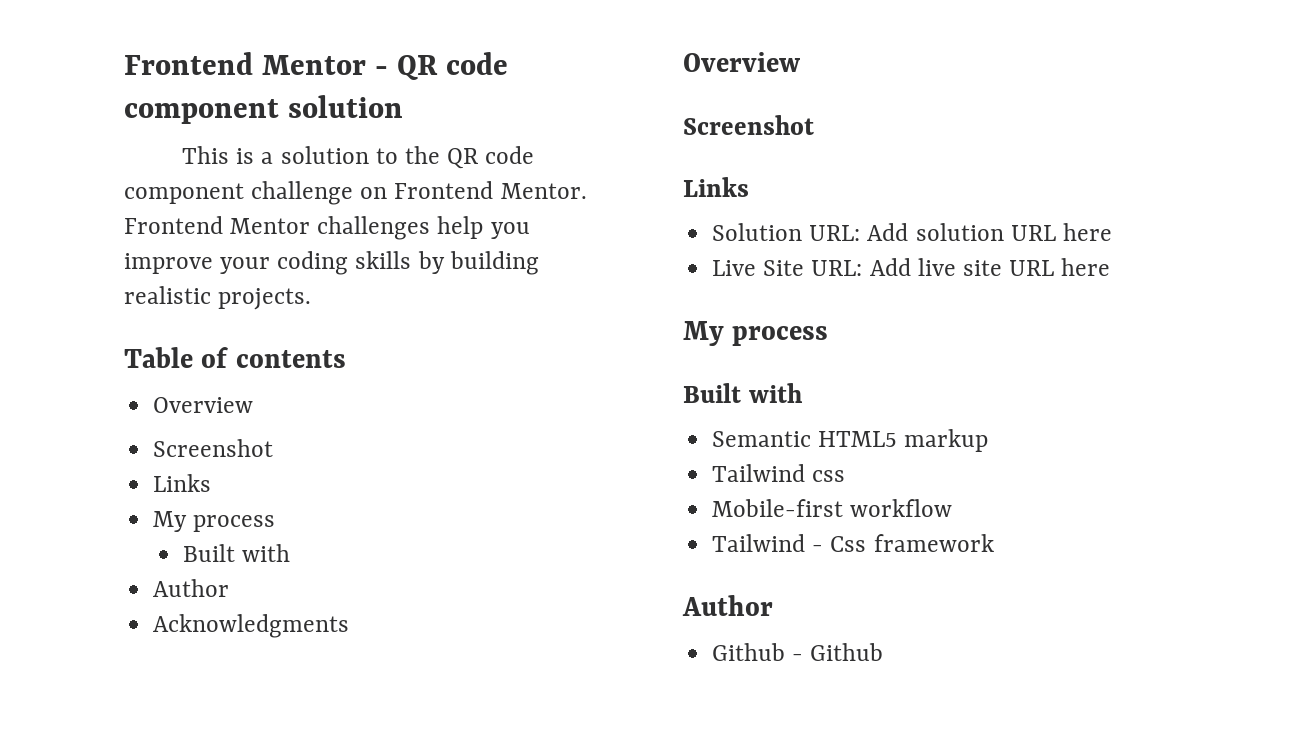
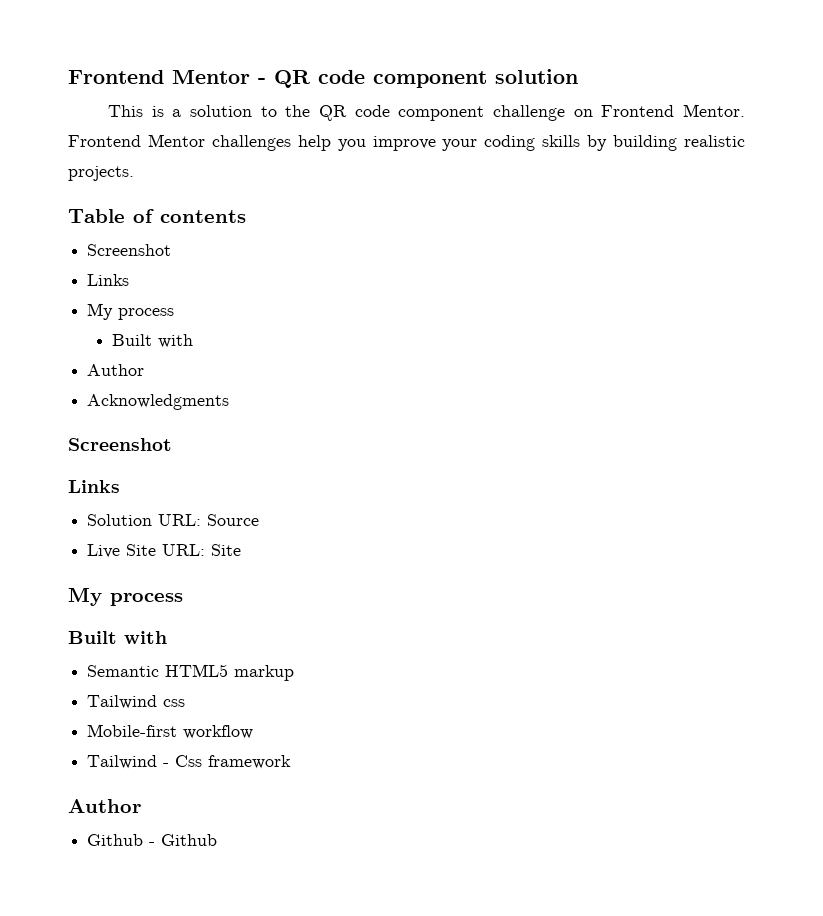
[153,397,254,413] // Overview -> (246, 216) none
[683,52,800,72] // Overview -> (230, 402) none
[867,223,1112,241] Add solution URL here -> [207,514,260,526] Source
[869,258,1111,276] Add live site URL here -> [211,544,242,556] Site

